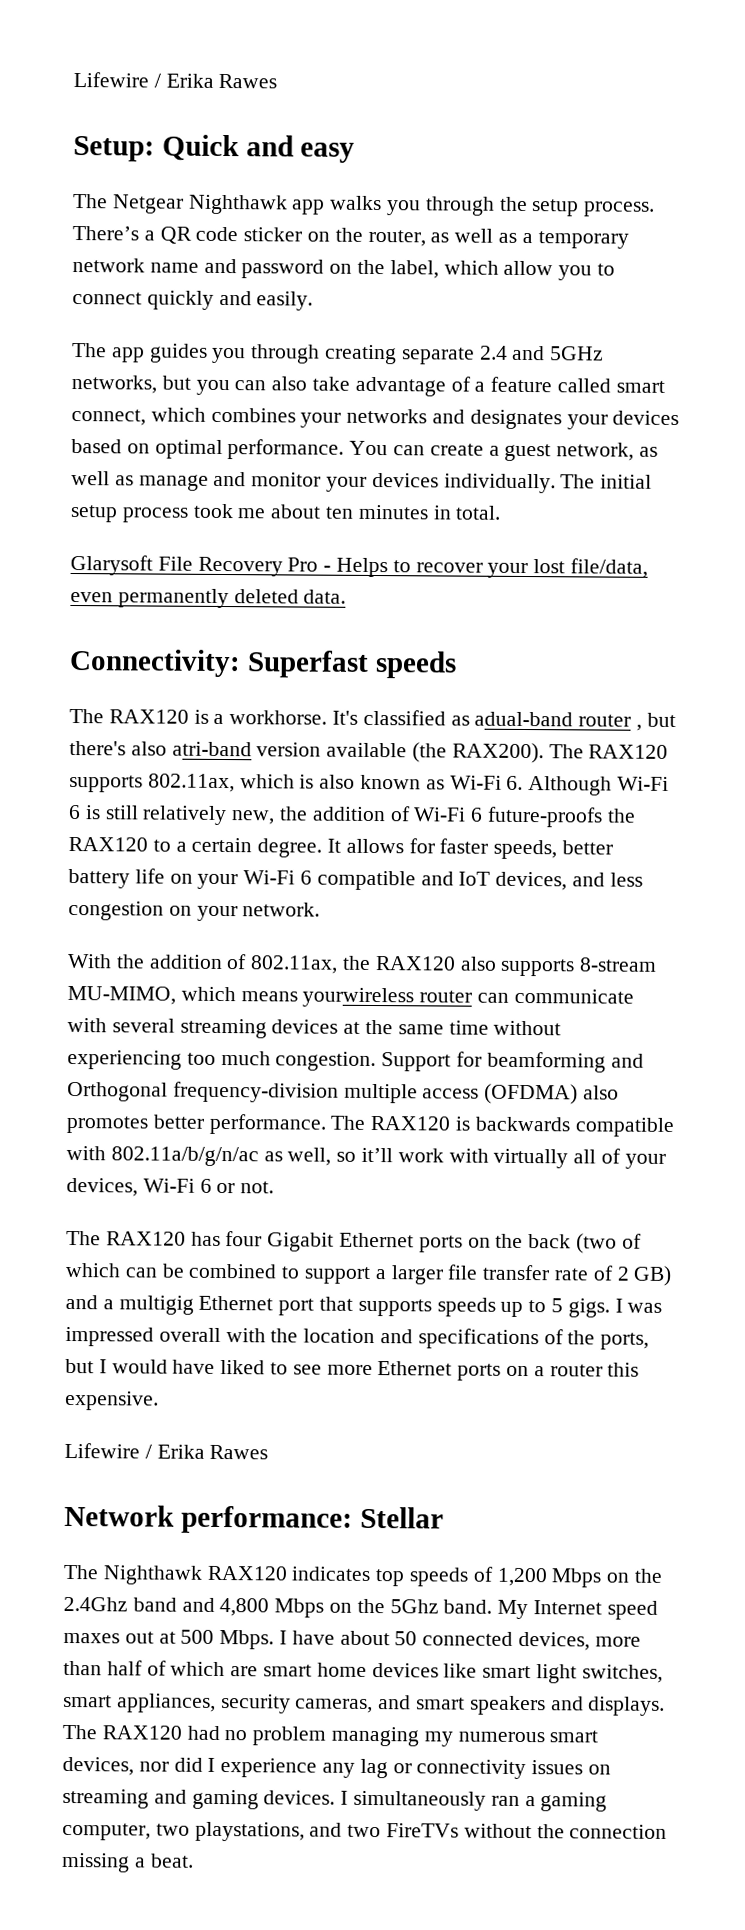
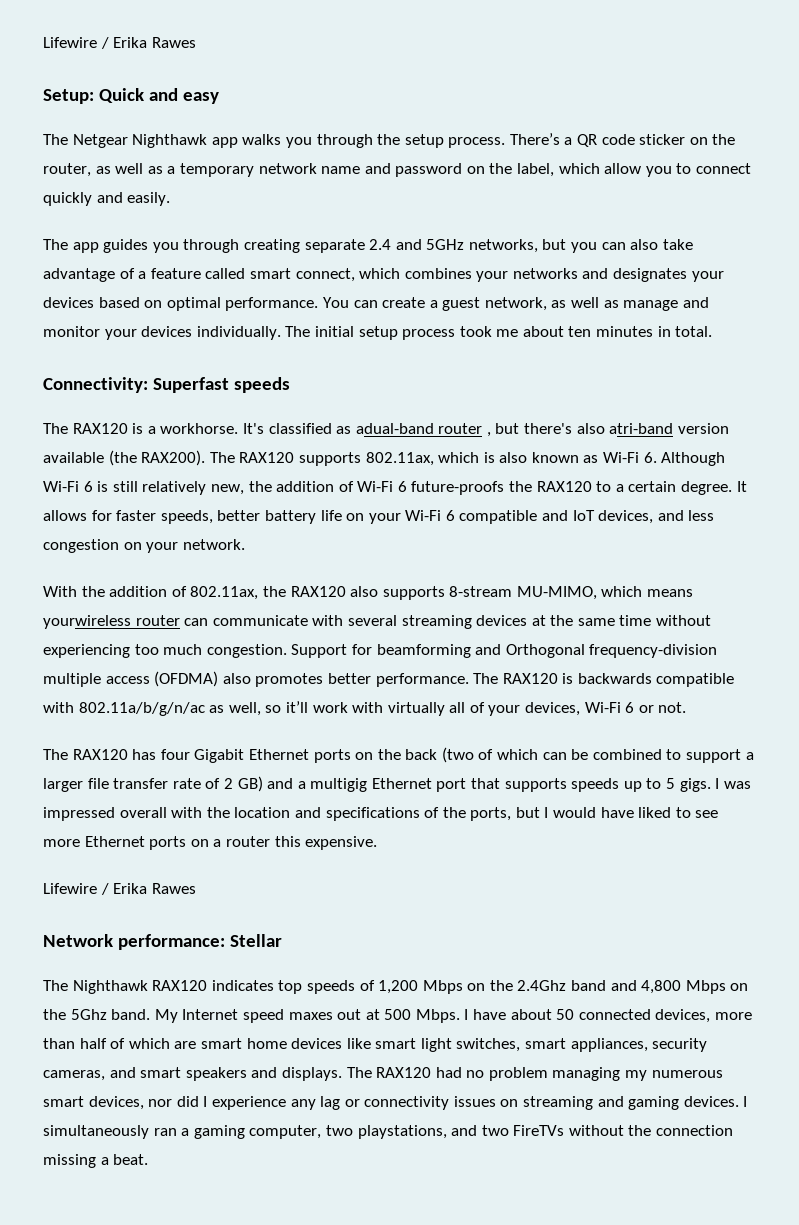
[70,554,649,579] [70,588,347,609] // Glarysoft File Recovery Pro - Helps to recover your lost file/data, even permanently deleted data. -> (713, 331) none

